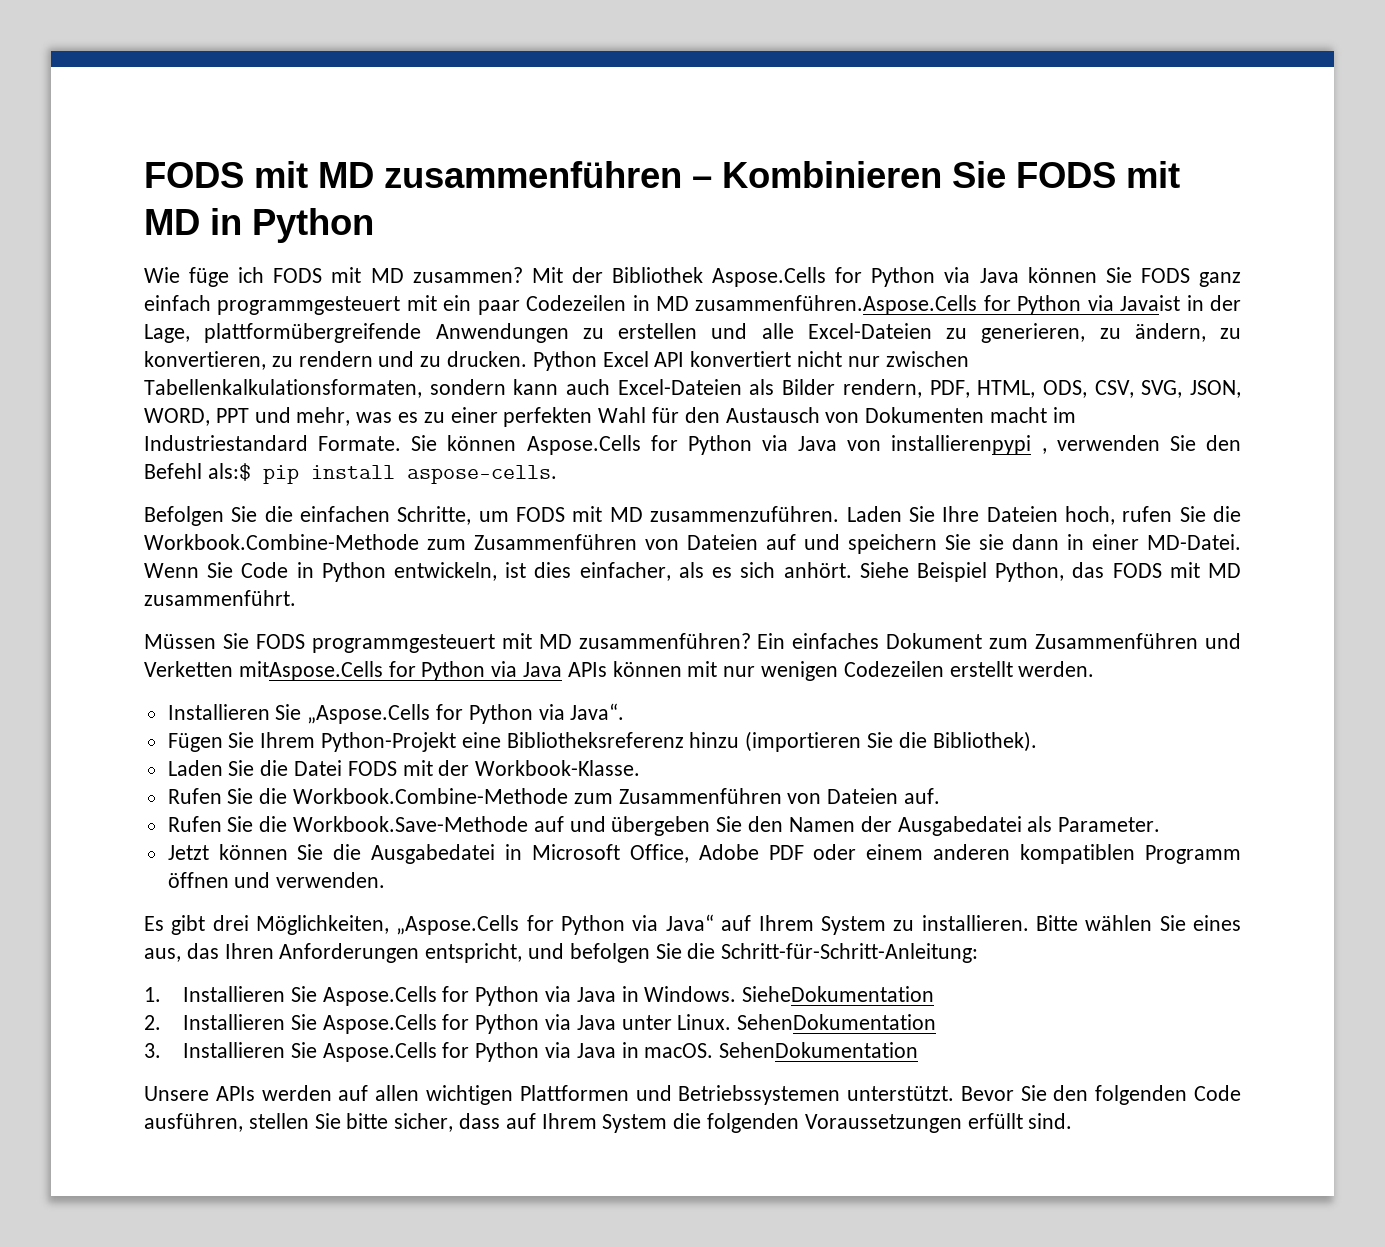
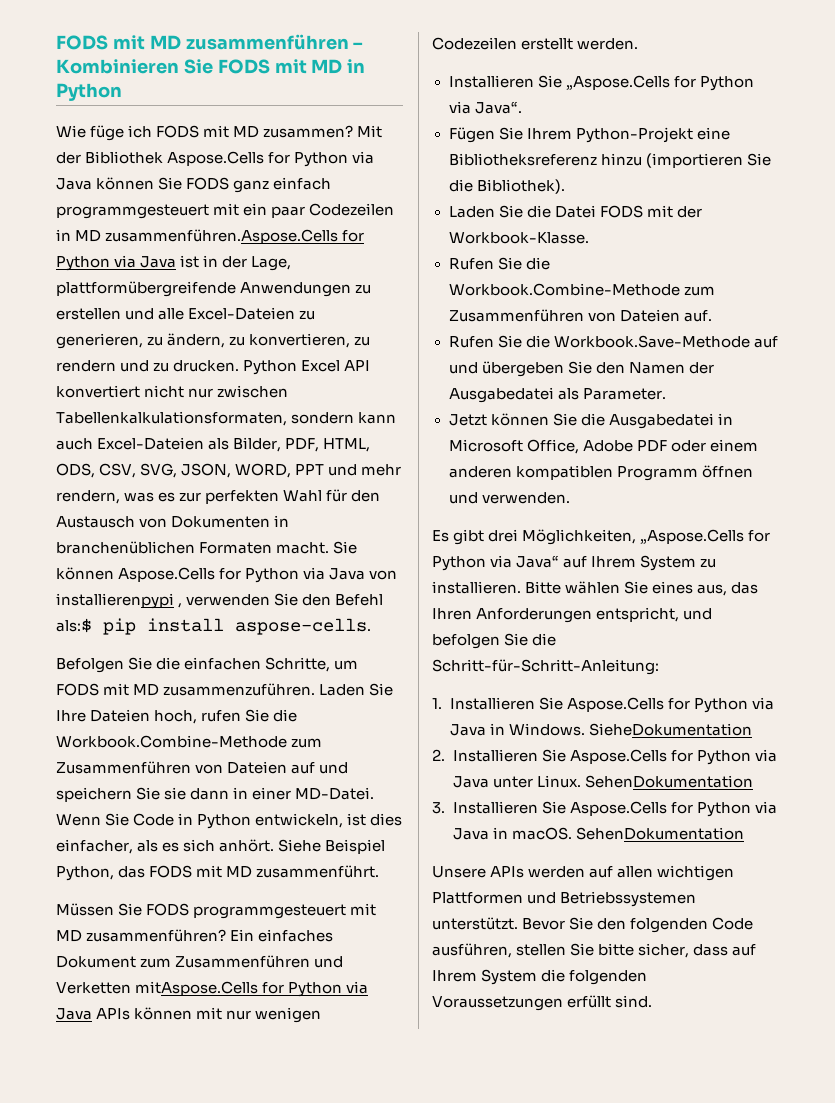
[1120,295,1181,311] Javaist -> [140,255,200,268] Java ist
[782,379,922,398] Bilder rendern, -> [233,437,282,452] Bilder,
[296,407,498,426] mehr, was es zu einer -> [361,464,402,476] [56,490,202,504] mehr rendern, was es zur
[990,407,1076,423] [144,435,402,451] macht im Industriestandard Formate. -> [274,515,290,527] [56,541,330,554] in branchenüblichen Formaten macht.

